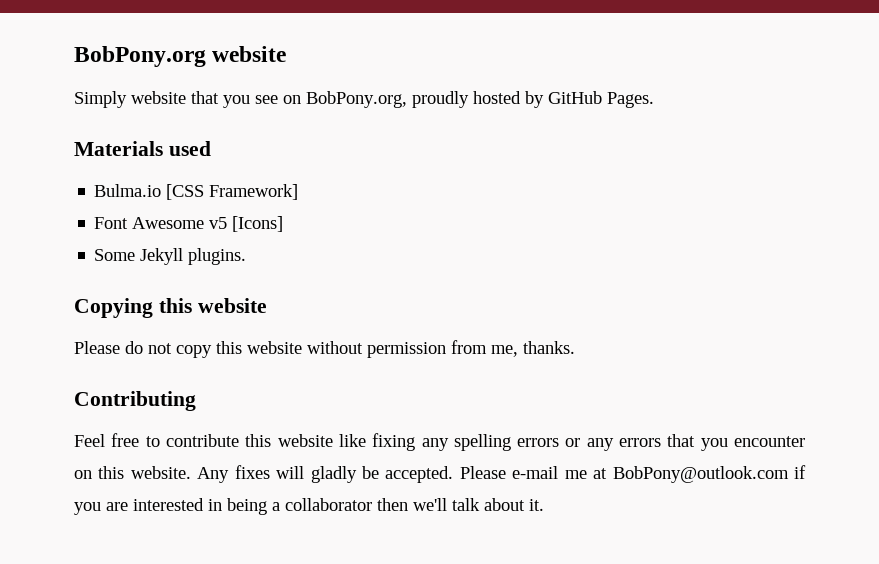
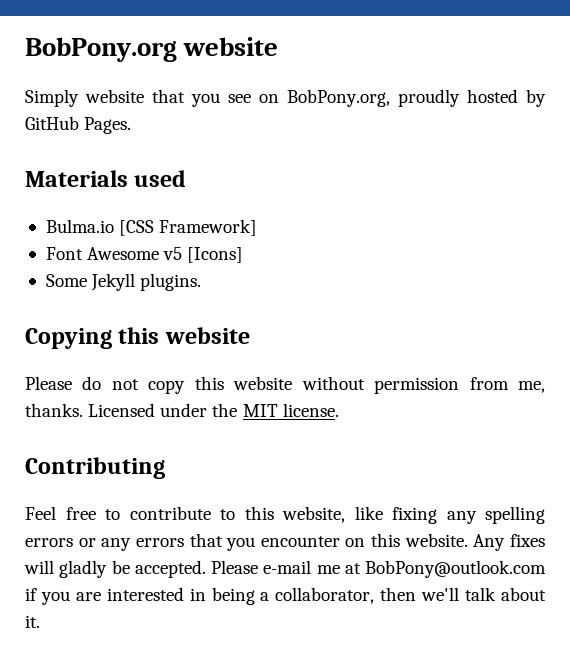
(575, 347) none -> [88,403,339,417] Licensed under the MIT license.
[245,434,333,447] this website -> [220,506,345,523] to this website,
[285,498,372,511] collaborator -> [275,587,375,604] collaborator,

